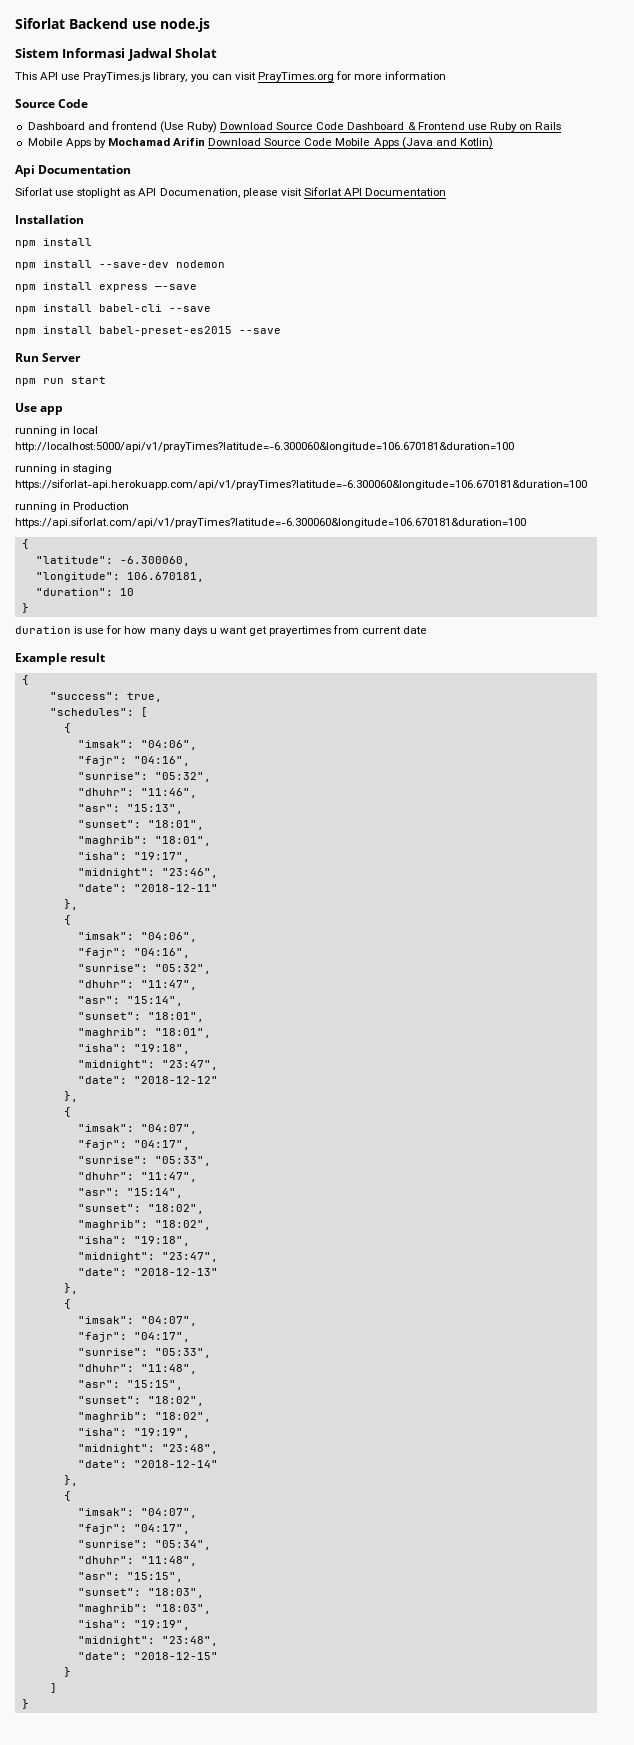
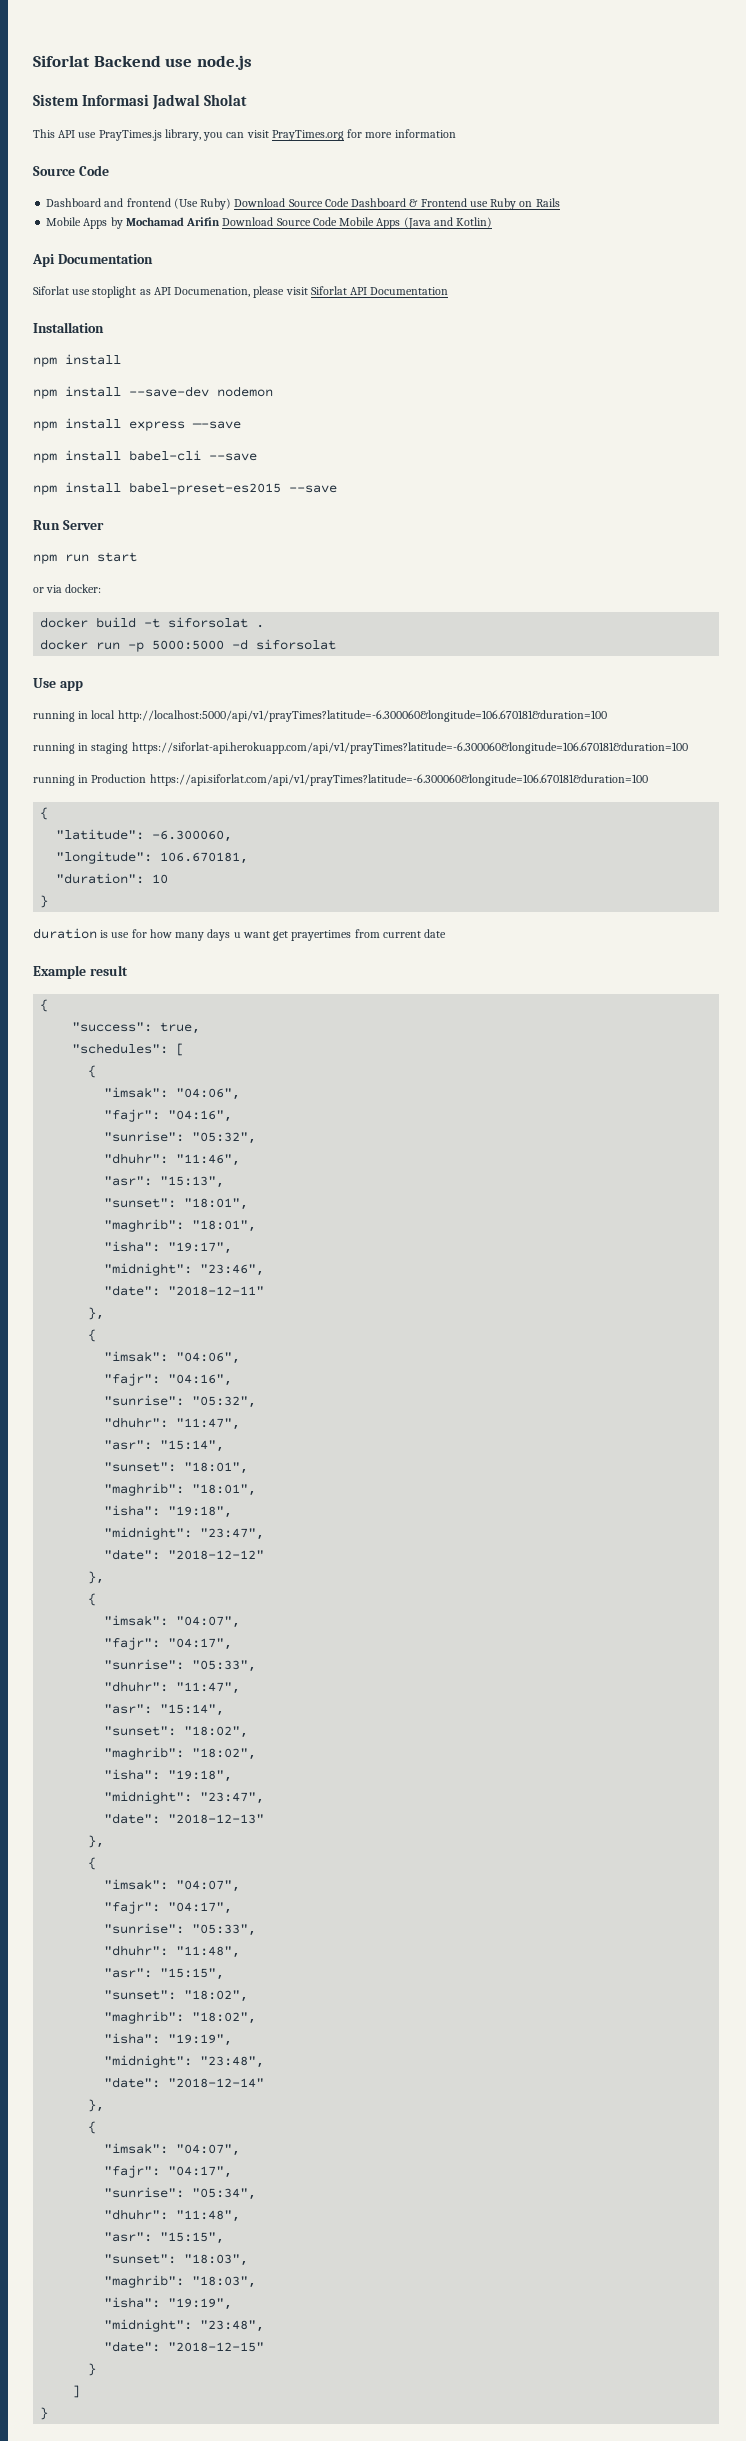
(106, 380) none -> [33,584,102,593] [40,617,265,628] [40,639,337,652] // or via docker: // docker build -t siforsolat . // docker run -p 5000:5000 -d siforsolat

